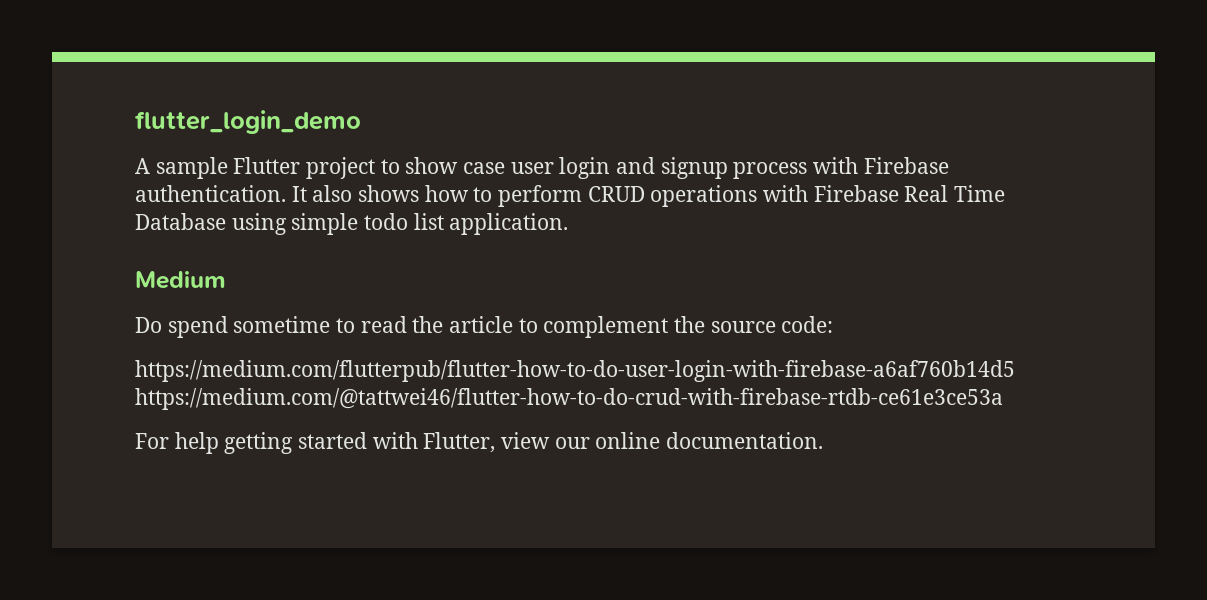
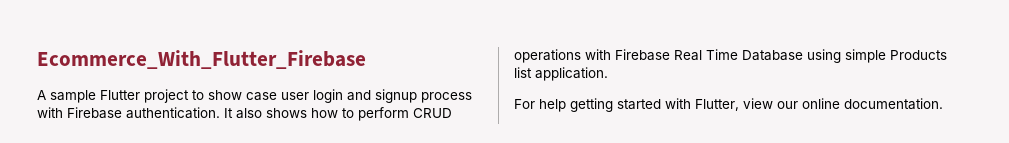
[135,110,361,134] flutter_login_demo -> [37,50,366,69] Ecommerce_With_Flutter_Firebase
[364,213,409,230] todo -> [890,50,947,60] Products
[135,271,226,289] [135,316,834,338] [135,360,1015,382] [135,388,1003,410] // Medium // Do spend sometime to read the article to complement the source code: // https://medium.com/flutterpub/flutter-how-to-do-user-login-with-firebase-a6af760b14d5 https://medium.com/@tattwei46/flutter-how-to-do-crud-with-firebase-rtdb-ce61e3ce53a -> (608, 74) none

